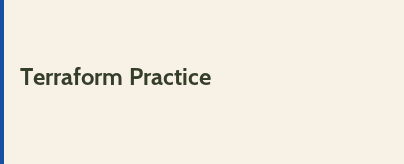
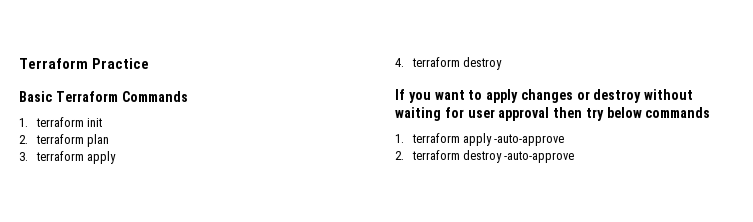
(212, 76) none -> [19,91,188,102] [19,117,103,127] [19,134,110,147] [19,151,117,164] [395,57,503,70] [395,89,694,103] [395,107,711,121] [395,133,565,146] [395,150,575,163] // Basic Terraform Commands // 1. terraform init // 2. terraform plan // 3. terraform apply // 4. terraform destroy // If you want to apply changes or destroy without waiting for user approval then try below commands // 1. terraform apply -auto-approve // 2. terraform destroy -auto-approve

